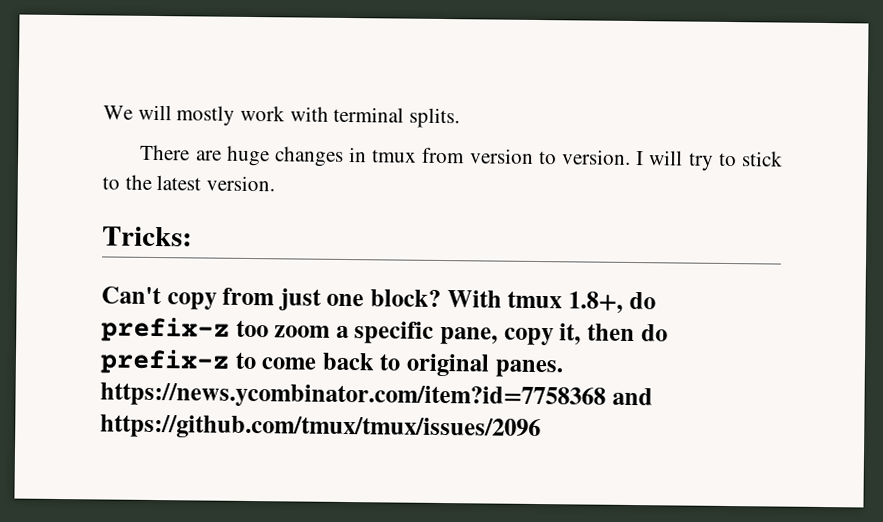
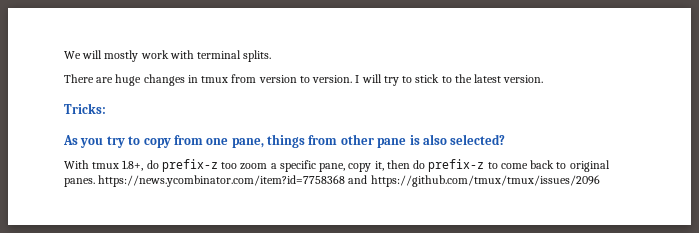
[101,286,442,311] Can't copy from just one block? -> [63,134,506,148] As you try to copy from one pane, things from other pane is also selected? //

